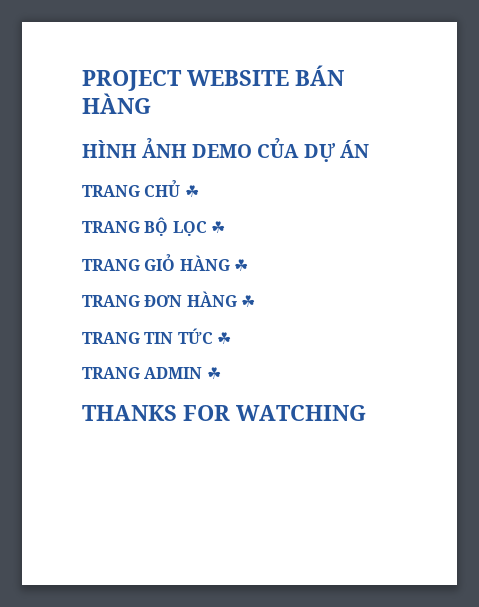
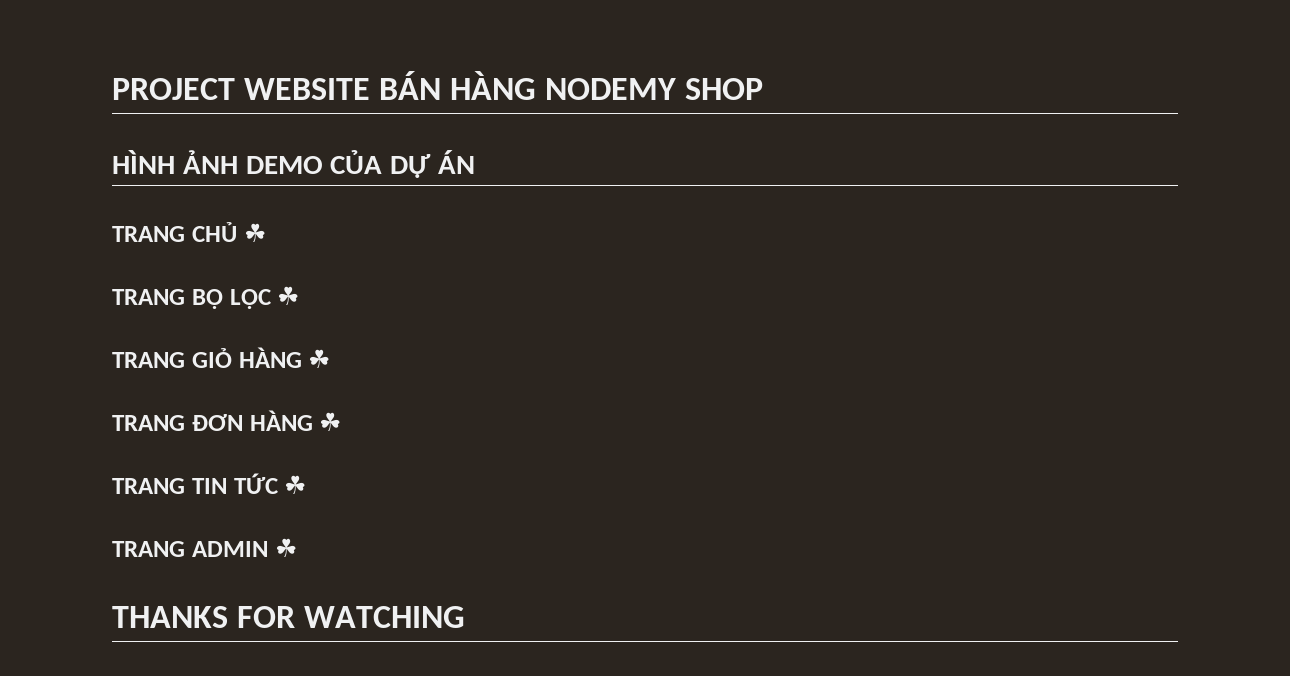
(151, 103) none -> [545,78,764,100] NODEMY SHOP

